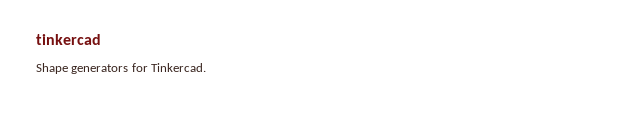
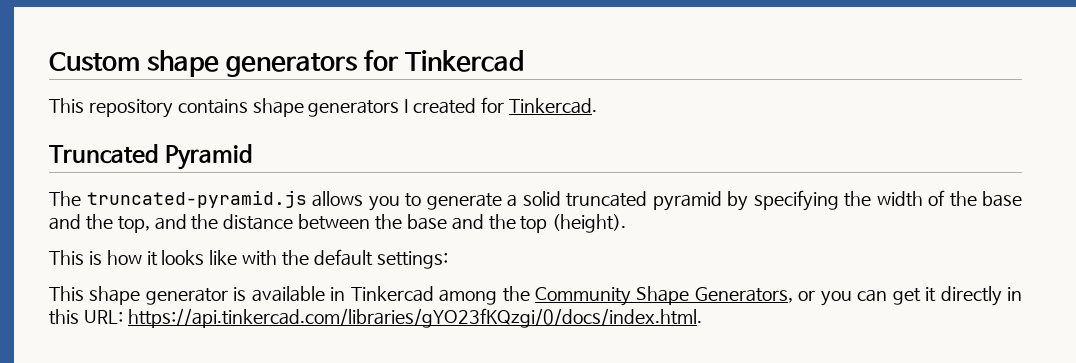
[36,34,101,45] [36,63,207,74] tinkercad // Shape generators for Tinkercad. -> [49,50,524,77] [49,97,597,118] [49,144,254,170] [49,190,1023,211] [49,214,627,233] [49,249,448,269] [49,286,1022,306] [49,308,702,328] Custom shape generators for Tinkercad // This repository contains shape generators I created for Tinkercad. // Truncated Pyramid // The truncated-pyramid.js allows you to generate a solid truncated pyramid by specifying the width of the base and the top, and the distance between the base and the top (height). // This is how it looks like with the default settings: // This shape generator is available in Tinkercad among the Community Shape Generators, or you can get it directly in this URL: https://api.tinkercad.com/libraries/gYO23fKQzgi/0/docs/index.html.

